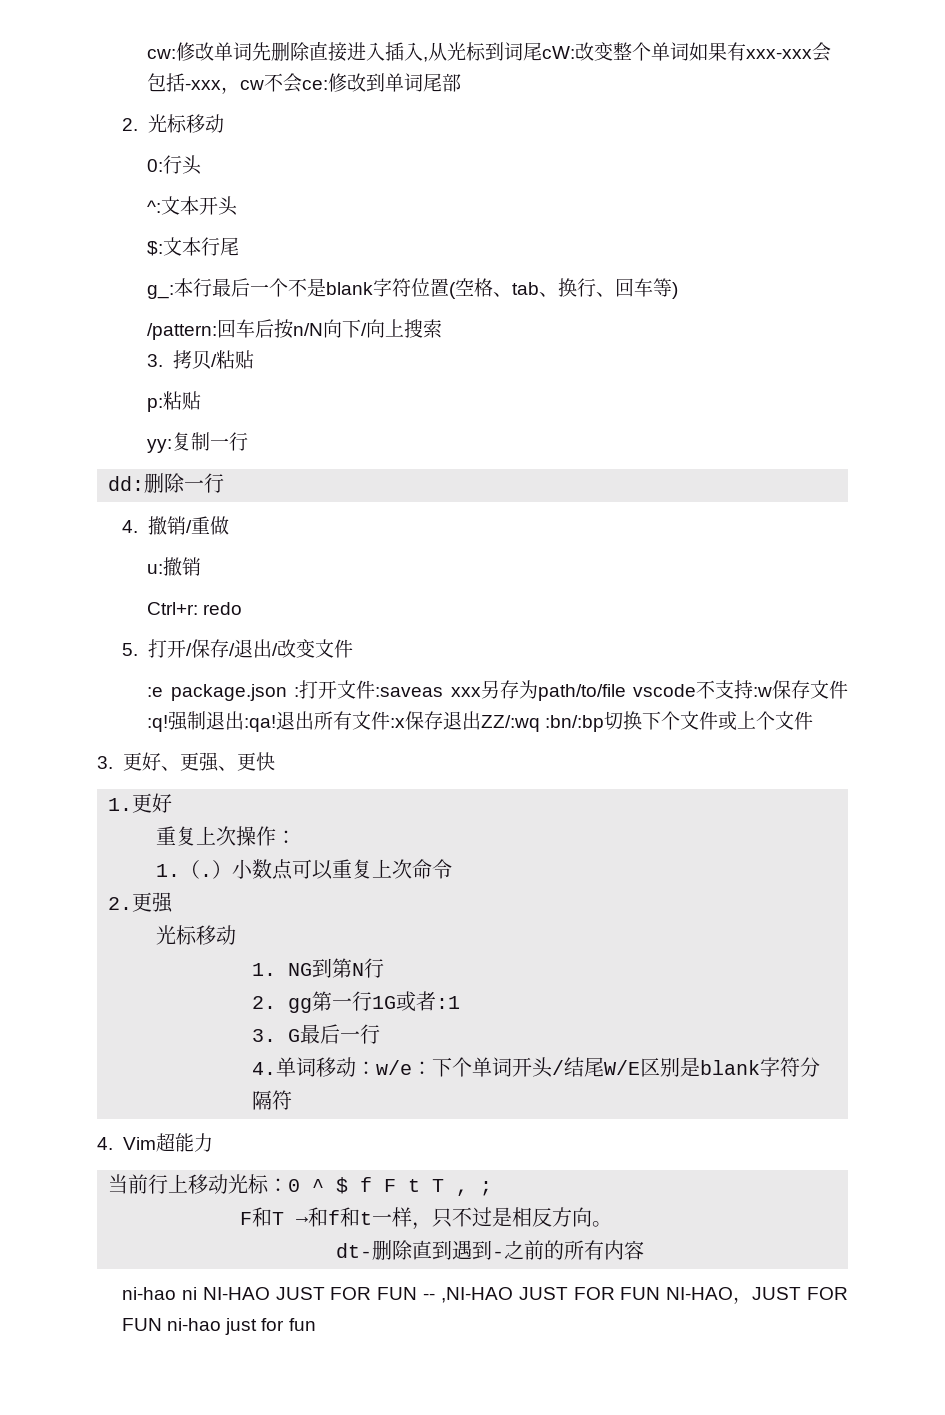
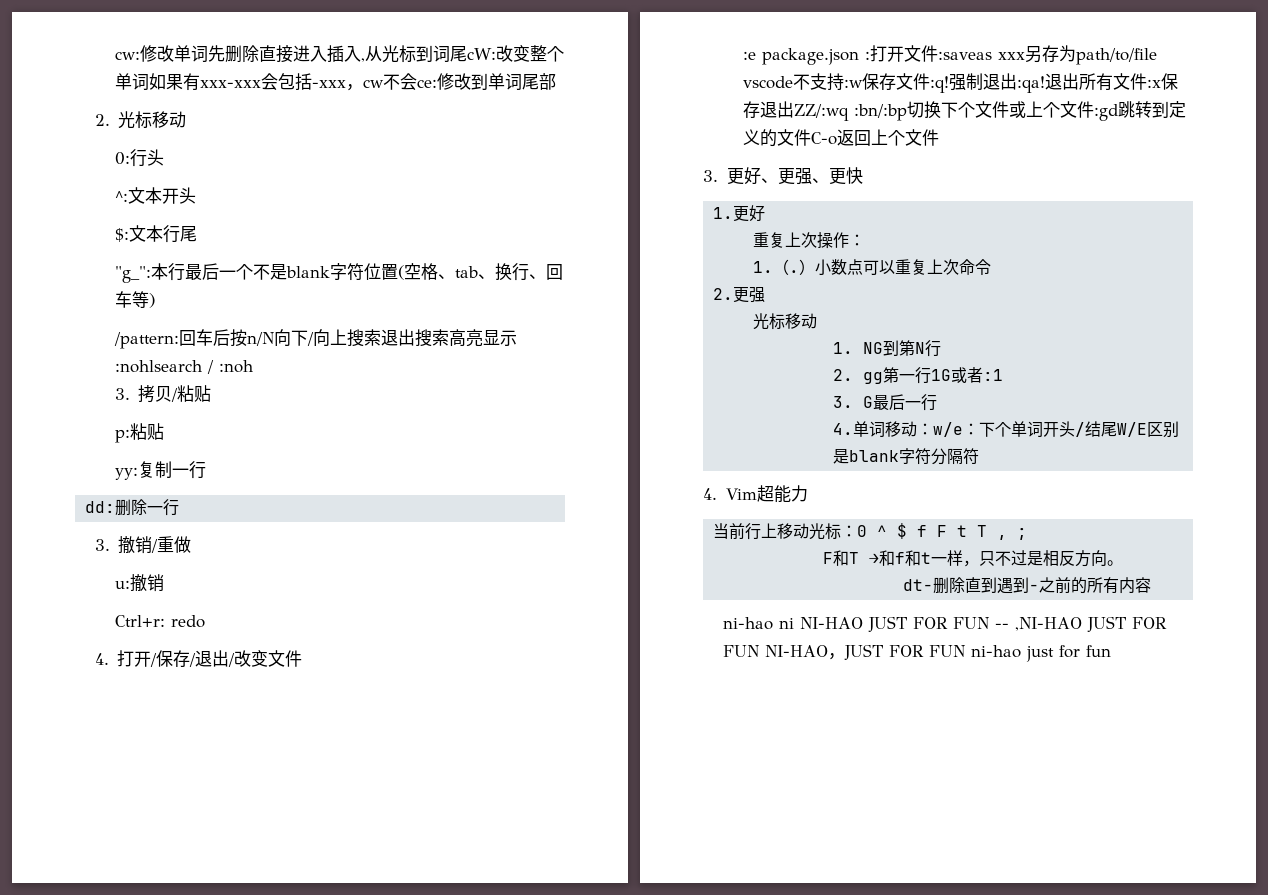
[147,285,175,299] g_: -> [114,266,151,283] "g_":
(443, 328) none -> [380,329,517,347] [114,360,253,374] 退出搜索高亮显示:nohlsearch / :noh
[122,520,139,533] 4. -> [94,539,110,551] 3.
[122,643,139,656] 5. -> [94,653,109,665] 4.
(814, 720) none -> [1093,101,1186,121] [742,129,939,147] :gd跳转到定义的文件C-o返回上个文件

